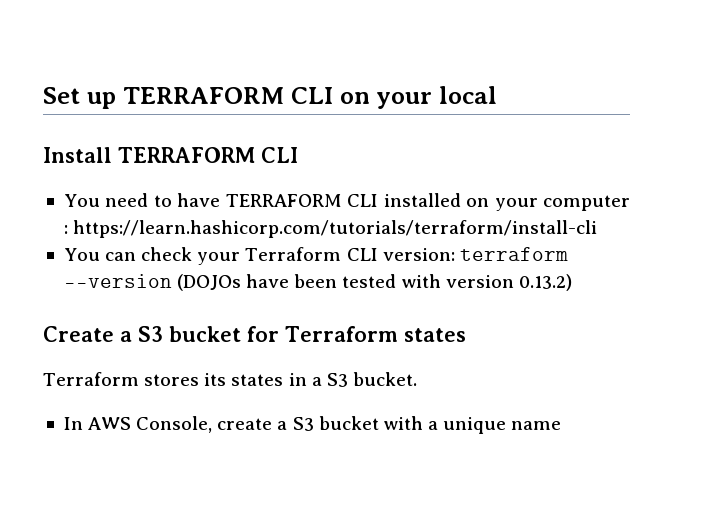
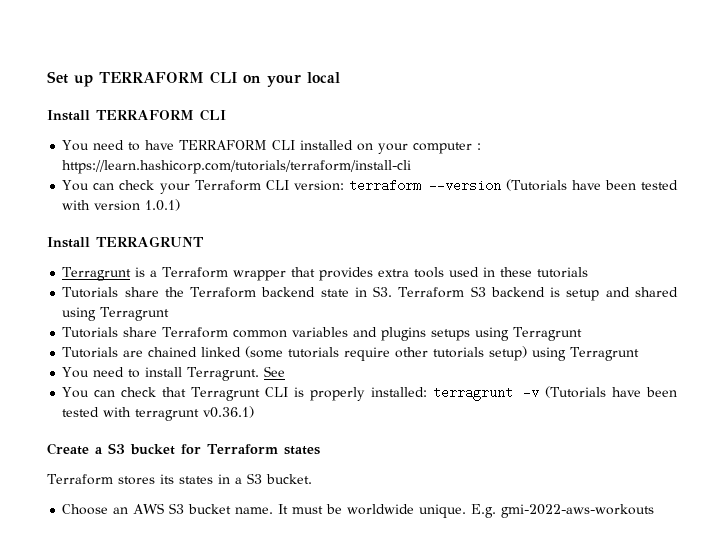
[177,274,242,291] (DOJOs -> [505,179,567,191] (Tutorials
[518,274,572,291] 0.13.2) -> [145,199,181,211] [47,236,204,248] [62,267,589,281] [62,286,678,301] [62,307,170,321] [62,327,583,341] [62,346,640,361] [62,366,286,381] [62,386,677,401] [62,406,255,421] 1.0.1) // Install TERRAGRUNT // Terragrunt is a Terraform wrapper that provides extra tools used in these tutorials // Tutorials share the Terraform backend state in S3. Terraform S3 backend is setup and shared using Terragrunt // Tutorials share Terraform common variables and plugins setups using Terragrunt // Tutorials are chained linked (some tutorials require other tutorials setup) using Terragrunt // You need to install Terragrunt. See // You can check that Terragrunt CLI is properly installed: terragrunt -v (Tutorials have been tested with terragrunt v0.36.1)
[63,416,562,434] In AWS Console, create a S3 bucket with a unique name -> [62,503,655,518] Choose an AWS S3 bucket name. It must be worldwide unique. E.g. gmi-2022-aws-workouts

